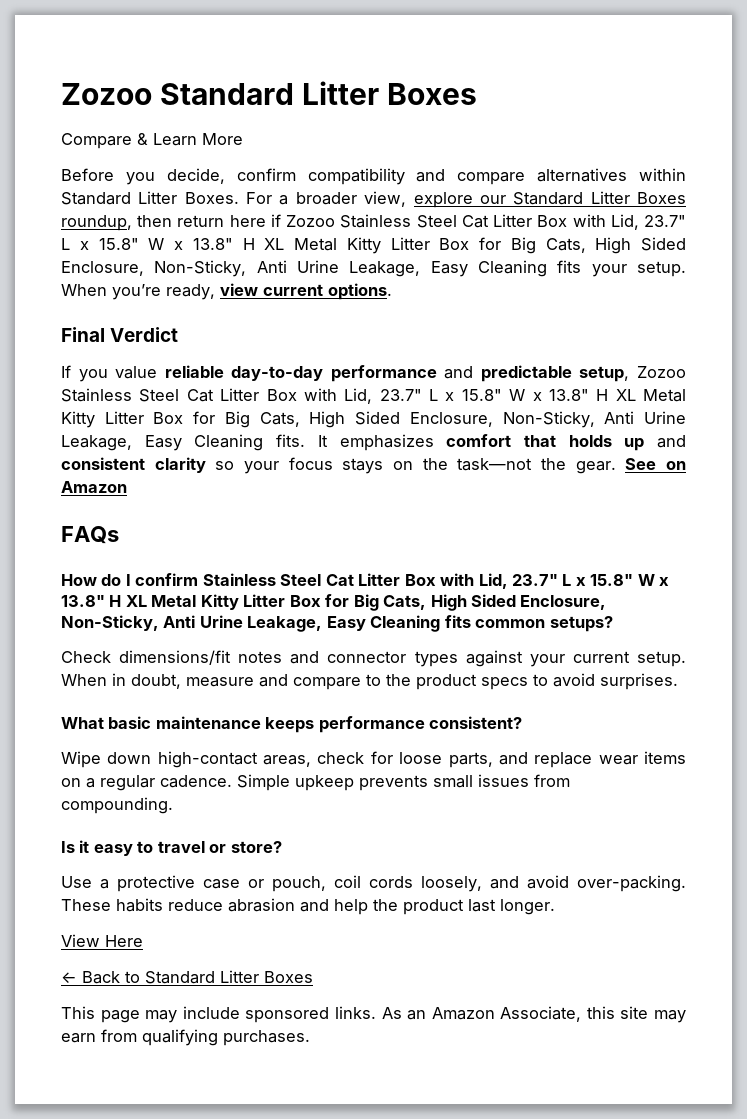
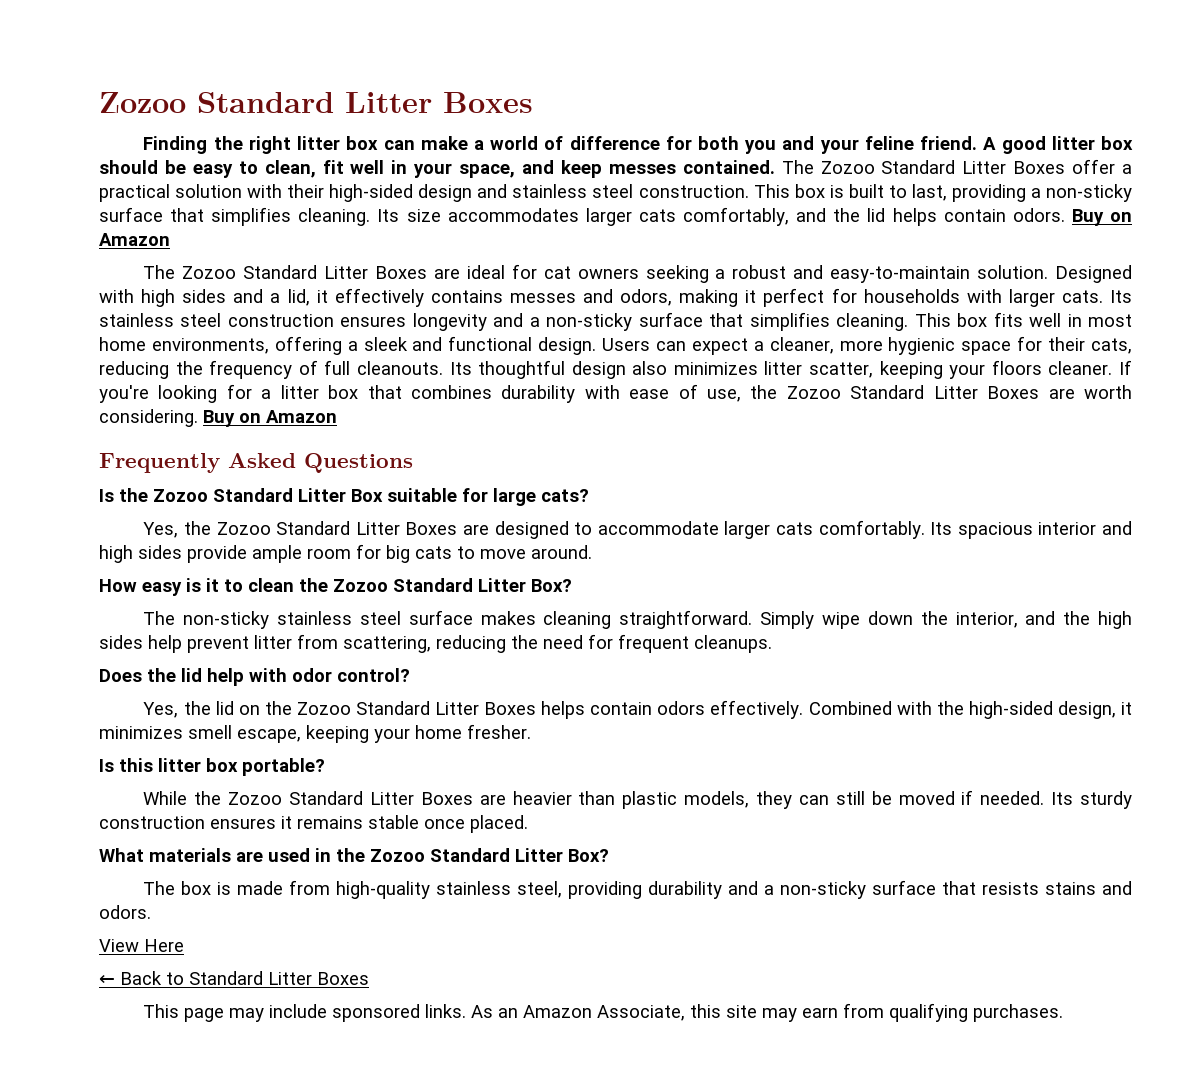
[61,133,243,149] [61,168,686,185] [61,191,687,208] [61,214,686,231] [61,237,686,254] [61,260,686,277] [61,283,392,300] [61,327,179,342] [61,365,686,382] [61,388,686,404] [61,411,686,428] [61,434,686,451] [61,457,686,474] [61,481,127,493] [61,526,119,544] [61,573,670,589] [61,594,607,611] [61,615,613,632] [61,650,686,667] [61,673,678,690] [61,716,523,733] [61,751,686,768] [61,774,570,791] [61,797,173,814] [61,840,282,856] [61,875,686,892] [61,898,555,915] Compare & Learn More // Before you decide, confirm compatibility and compare alternatives within Standard Litter Boxes. For a broader view, explore our Standard Litter Boxes roundup, then return here if Zozoo Stainless Steel Cat Litter Box with Lid, 23.7" L x 15.8" W x 13.8" H XL Metal Kitty Litter Box for Big Cats, High Sided Enclosure, Non-Sticky, Anti Urine Leakage, Easy Cleaning fits your setup. When you’re ready, view current options. // Final Verdict // If you value reliable day-to-day performance and predictable setup, Zozoo Stainless Steel Cat Litter Box with Lid, 23.7" L x 15.8" W x 13.8" H XL Metal Kitty Litter Box for Big Cats, High Sided Enclosure, Non-Sticky, Anti Urine Leakage, Easy Cleaning fits. It emphasizes comfort that holds up and consistent clarity so your focus stays on the task—not the gear. See on Amazon // FAQs // How do I confirm Stainless Steel Cat Litter Box with Lid, 23.7" L x 15.8" W x 13.8" H XL Metal Kitty Litter Box for Big Cats, High Sided Enclosure, Non-Sticky, Anti Urine Leakage, Easy Cleaning fits common setups? // Check dimensions/fit notes and connector types against your current setup. When in doubt, measure and compare to the product specs to avoid surprises. // What basic maintenance keeps performance consistent? // Wipe down high-contact areas, check for loose parts, and replace wear items on a regular cadence. Simple upkeep prevents small issues from compounding. // Is it easy to travel or store? // Use a protective case or pouch, coil cords loosely, and avoid over-packing. These habits reduce abrasion and help the product last longer. -> [143,136,1133,154] [99,159,1132,178] [99,184,1132,202] [99,207,1132,226] [99,233,170,246] [143,264,1133,283] [99,288,1133,307] [99,312,1133,331] [99,336,1133,355] [99,360,1133,379] [99,384,1133,403] [99,409,337,427] [99,453,413,473] [99,488,589,506] [143,520,1133,539] [99,544,592,563] [99,578,572,596] [143,610,1132,629] [99,634,772,653] [99,668,410,686] [143,700,1133,719] [99,724,531,743] [99,758,325,776] [143,790,1132,809] [99,815,528,833] [99,848,609,862] [143,880,1133,899] [99,905,151,919] Finding the right litter box can make a world of difference for both you and your feline friend. A good litter box should be easy to clean, fit well in your space, and keep messes contained. The Zozoo Standard Litter Boxes offer a practical solution with their high-sided design and stainless steel construction. This box is built to last, providing a non-sticky surface that simplifies cleaning. Its size accommodates larger cats comfortably, and the lid helps contain odors. Buy on Amazon // The Zozoo Standard Litter Boxes are ideal for cat owners seeking a robust and easy-to-maintain solution. Designed with high sides and a lid, it effectively contains messes and odors, making it perfect for households with larger cats. Its stainless steel construction ensures longevity and a non-sticky surface that simplifies cleaning. This box fits well in most home environments, offering a sleek and functional design. Users can expect a cleaner, more hygienic space for their cats, reducing the frequency of full cleanouts. Its thoughtful design also minimizes litter scatter, keeping your floors cleaner. If you're looking for a litter box that combines durability with ease of use, the Zozoo Standard Litter Boxes are worth considering. Buy on Amazon // Frequently Asked Questions // Is the Zozoo Standard Litter Box suitable for large cats? // Yes, the Zozoo Standard Litter Boxes are designed to accommodate larger cats comfortably. Its spacious interior and high sides provide ample room for big cats to move around. // How easy is it to clean the Zozoo Standard Litter Box? // The non-sticky stainless steel surface makes cleaning straightforward. Simply wipe down the interior, and the high sides help prevent litter from scattering, reducing the need for frequent cleanups. // Does the lid help with odor control? // Yes, the lid on the Zozoo Standard Litter Boxes helps contain odors effectively. Combined with the high-sided design, it minimizes smell escape, keeping your home fresher. // Is this litter box portable? // While the Zozoo Standard Litter Boxes are heavier than plastic models, they can still be moved if needed. Its sturdy construction ensures it remains stable once placed. // What materials are used in the Zozoo Standard Litter Box? // The box is made from high-quality stainless steel, providing durability and a non-sticky surface that resists stains and odors.

